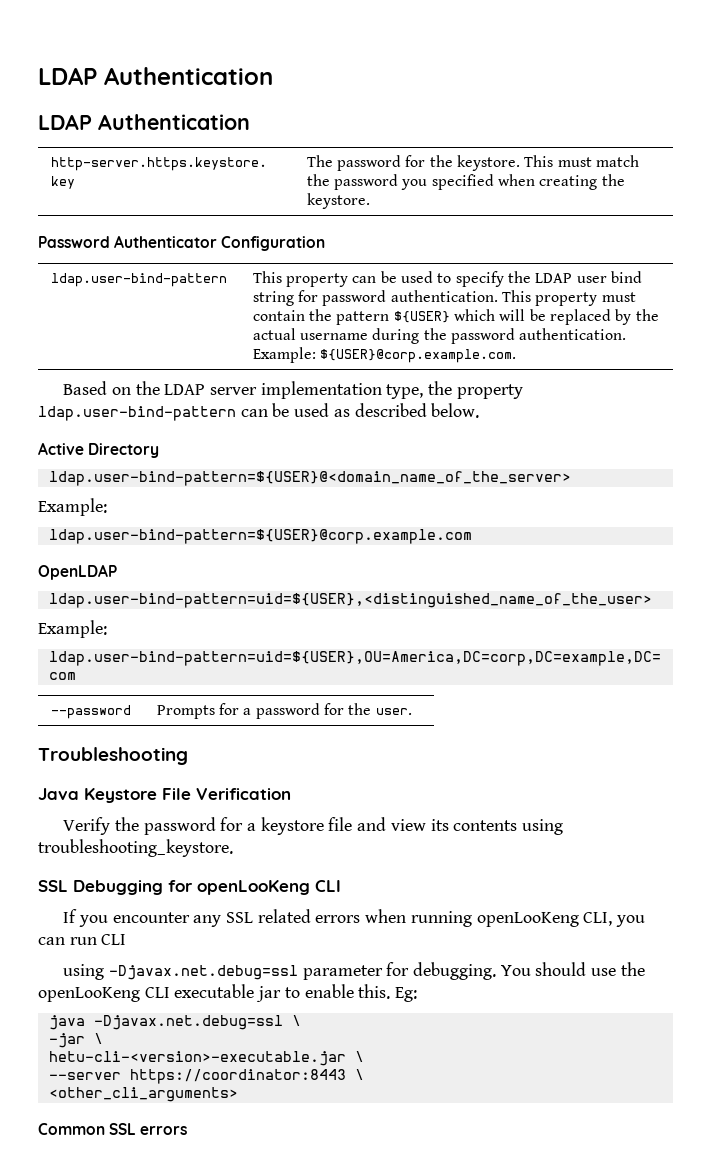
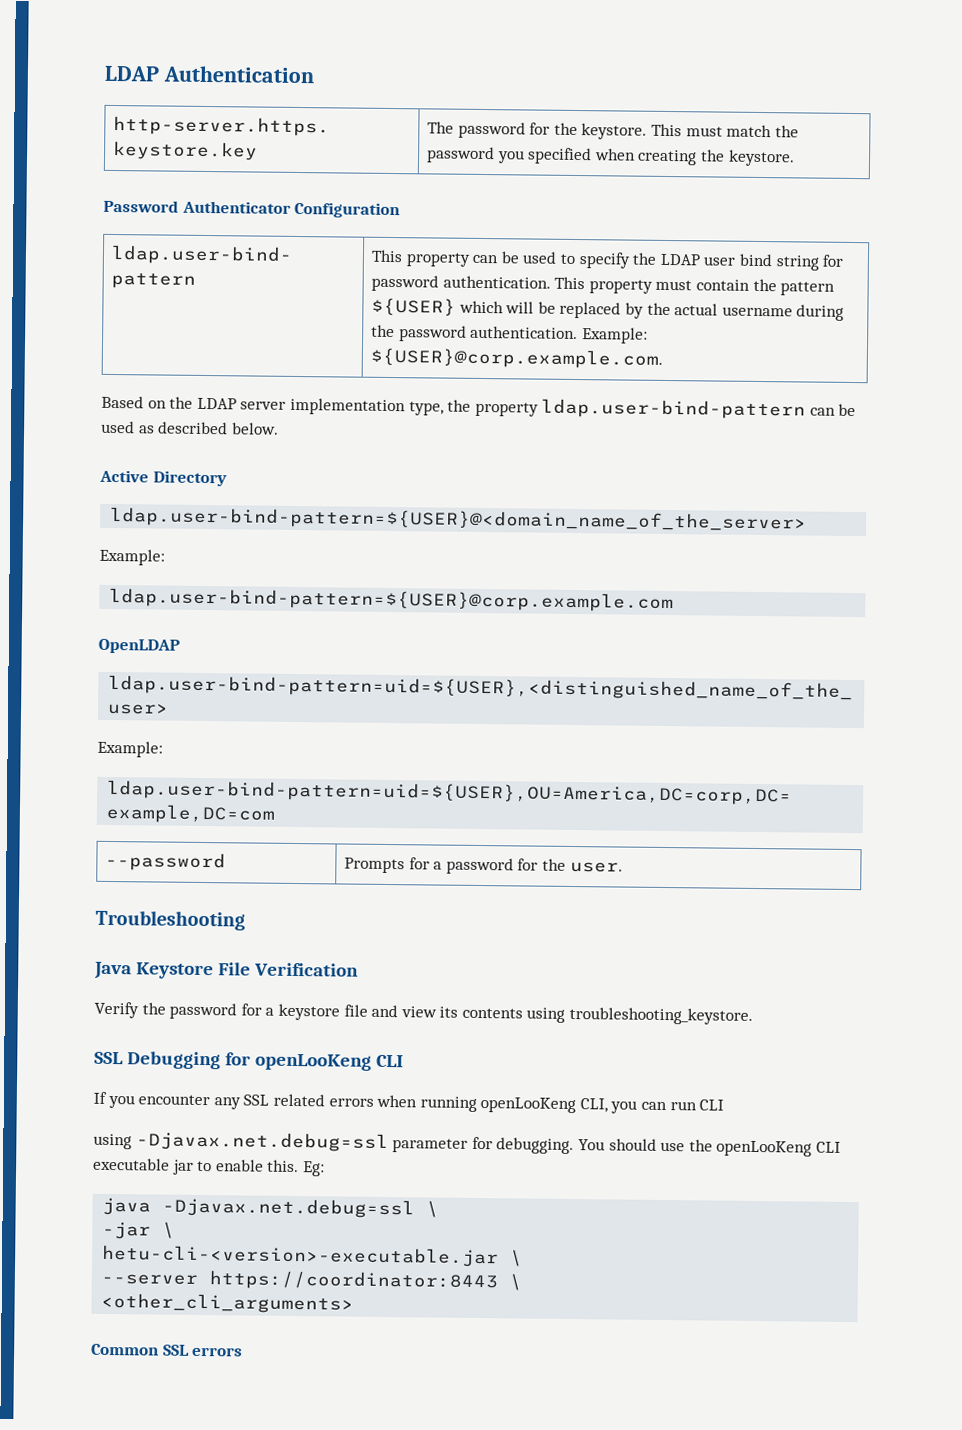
[38,67,273,85] [38,114,250,130] LDAP Authentication // LDAP Authentication -> [104,65,315,84] LDAP Authentication

